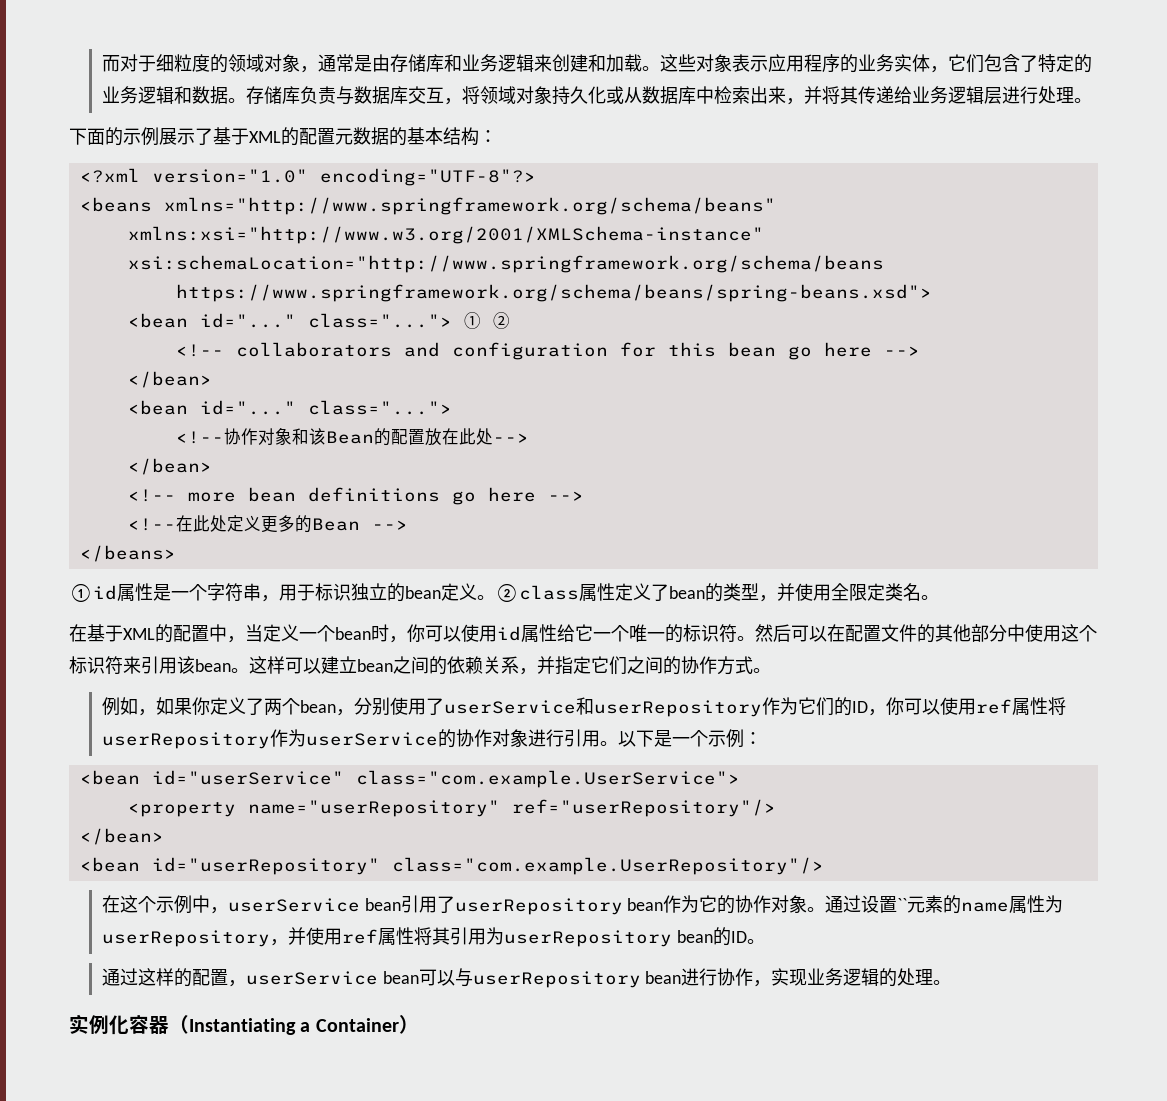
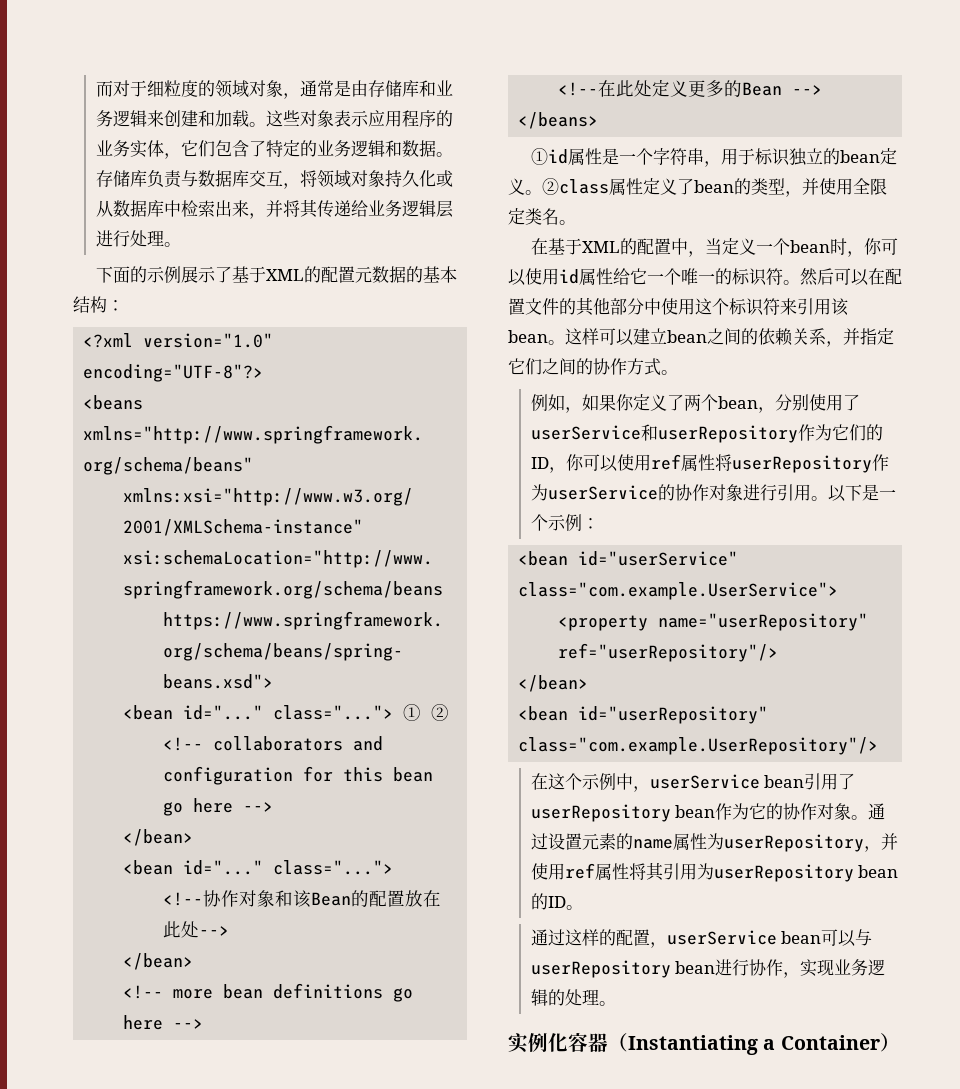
[897,898,908,911] `` -> (582, 841) none

